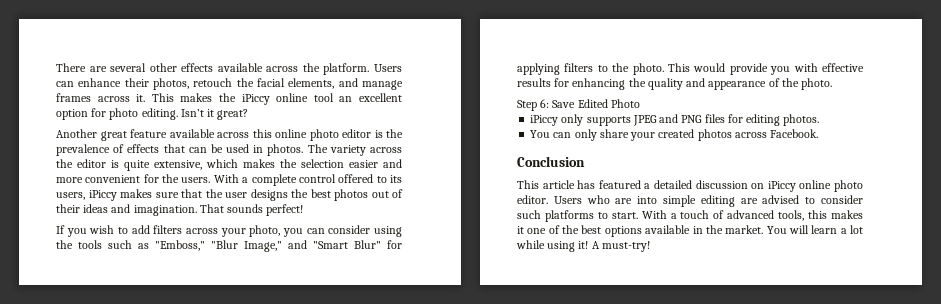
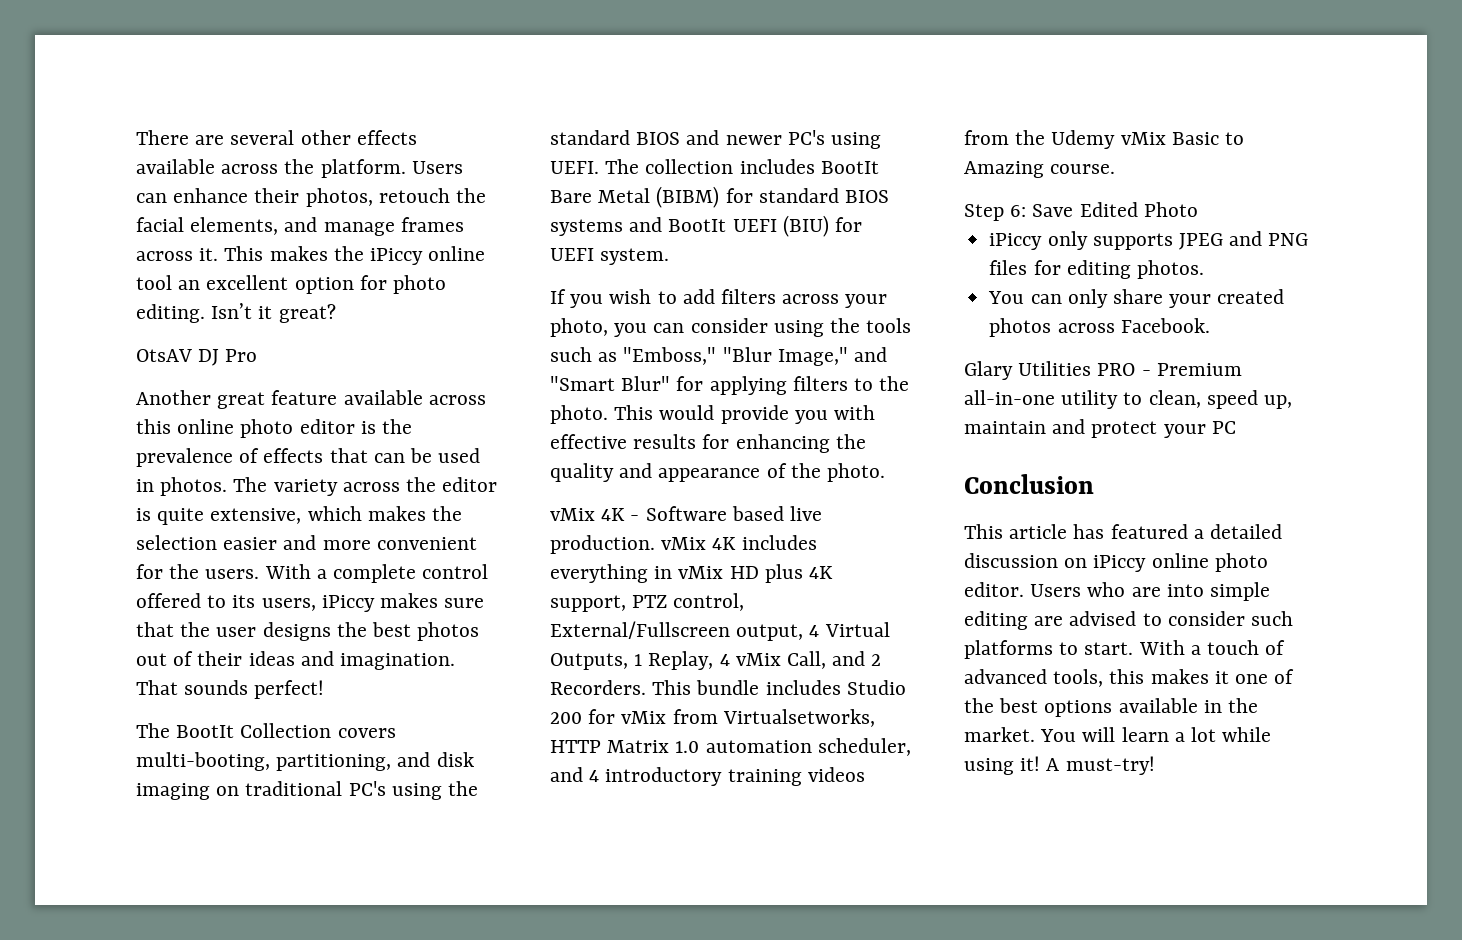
(249, 114) none -> [136,349,258,366] // OtsAV DJ Pro
(304, 210) none -> [136,723,396,738] [136,752,474,771] [136,781,479,800] [550,130,882,149] [550,159,879,174] [550,186,890,208] [550,215,863,237] [550,248,670,265] // The BootIt Collection covers multi-booting, partitioning, and disk imaging on traditional PC's using the standard BIOS and newer PC's using UEFI. The collection includes BootIt Bare Metal (BIBM) for standard BIOS systems and BootIt UEFI (BIU) for UEFI system.
(833, 84) none -> [550,506,823,521] [550,535,817,554] [550,564,834,583] [550,593,745,612] [550,621,890,641] [550,651,882,670] [550,680,906,695] [550,709,875,727] [550,738,911,756] [550,767,865,786] [964,130,1245,149] [964,161,1116,178] // vMix 4K - Software based live production. vMix 4K includes everything in vMix HD plus 4K support, PTZ control, External/Fullscreen output, 4 Virtual Outputs, 1 Replay, 4 vMix Call, and 2 Recorders. This bundle includes Studio 200 for vMix from Virtualsetworks, HTTP Matrix 1.0 automation scheduler, and 4 introductory training videos from the Udemy vMix Basic to Amazing course.
(819, 133) none -> [964,361,1242,380] [964,390,1293,409] [964,419,1236,438] // Glary Utilities PRO - Premium all-in-one utility to clean, speed up, maintain and protect your PC

